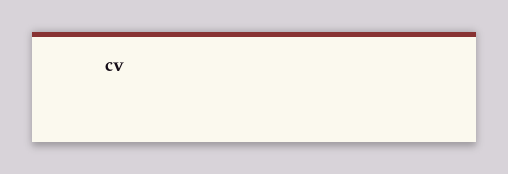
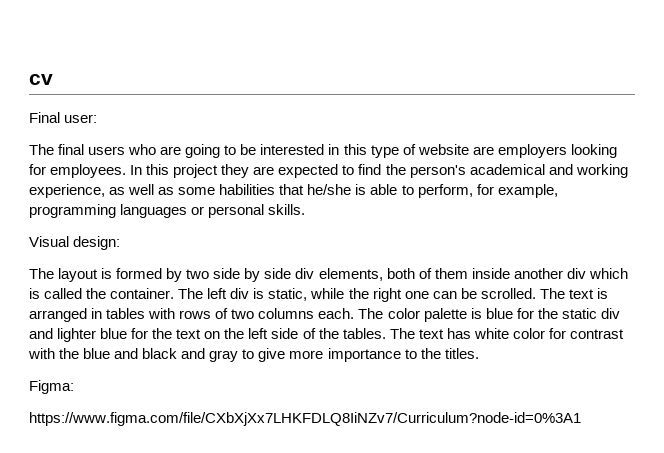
(124, 66) none -> [29,112,98,123] [29,144,617,158] [29,164,628,178] [29,184,558,198] [29,204,306,218] [29,236,121,250] [29,268,628,282] [29,288,608,302] [29,308,620,322] [29,328,624,342] [28,348,479,362] [29,380,74,394] [29,412,581,426] // Final user: // The final users who are going to be interested in this type of website are employers looking for employees. In this project they are expected to find the person's academical and working experience, as well as some habilities that he/she is able to perform, for example, programming languages or personal skills. // Visual design: // The layout is formed by two side by side div elements, both of them inside another div which is called the container. The left div is static, while the right one can be scrolled. The text is arranged in tables with rows of two columns each. The color palette is blue for the static div and lighter blue for the text on the left side of the tables. The text has white color for contrast with the blue and black and gray to give more importance to the titles. // Figma: // https://www.figma.com/file/CXbXjXx7LHKFDLQ8IiNZv7/Curriculum?node-id=0%3A1

